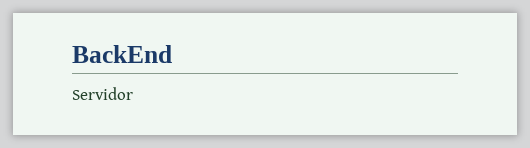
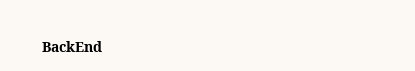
[72,87,133,100] // Servidor -> (102, 46) none

